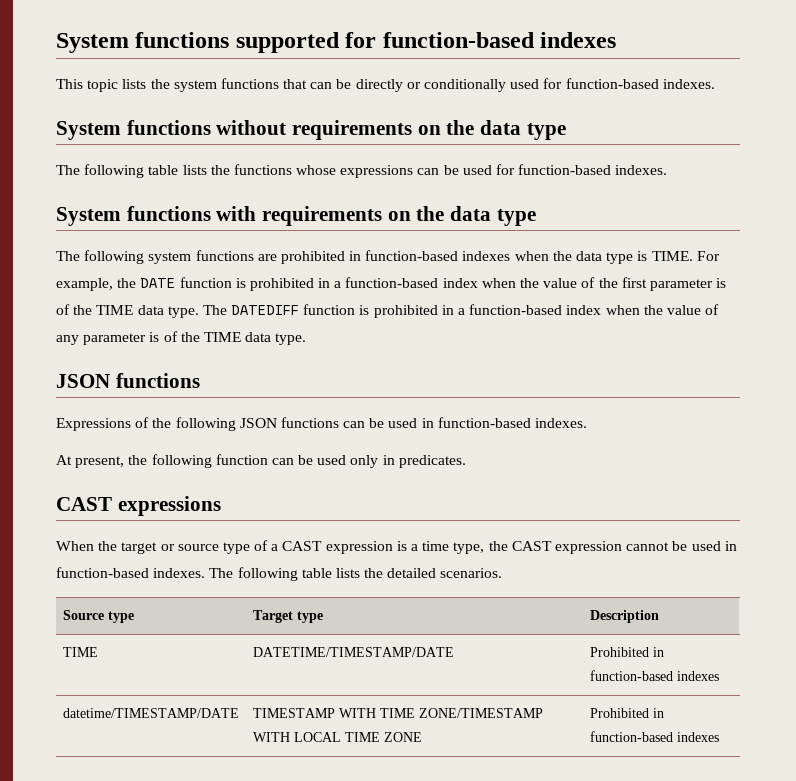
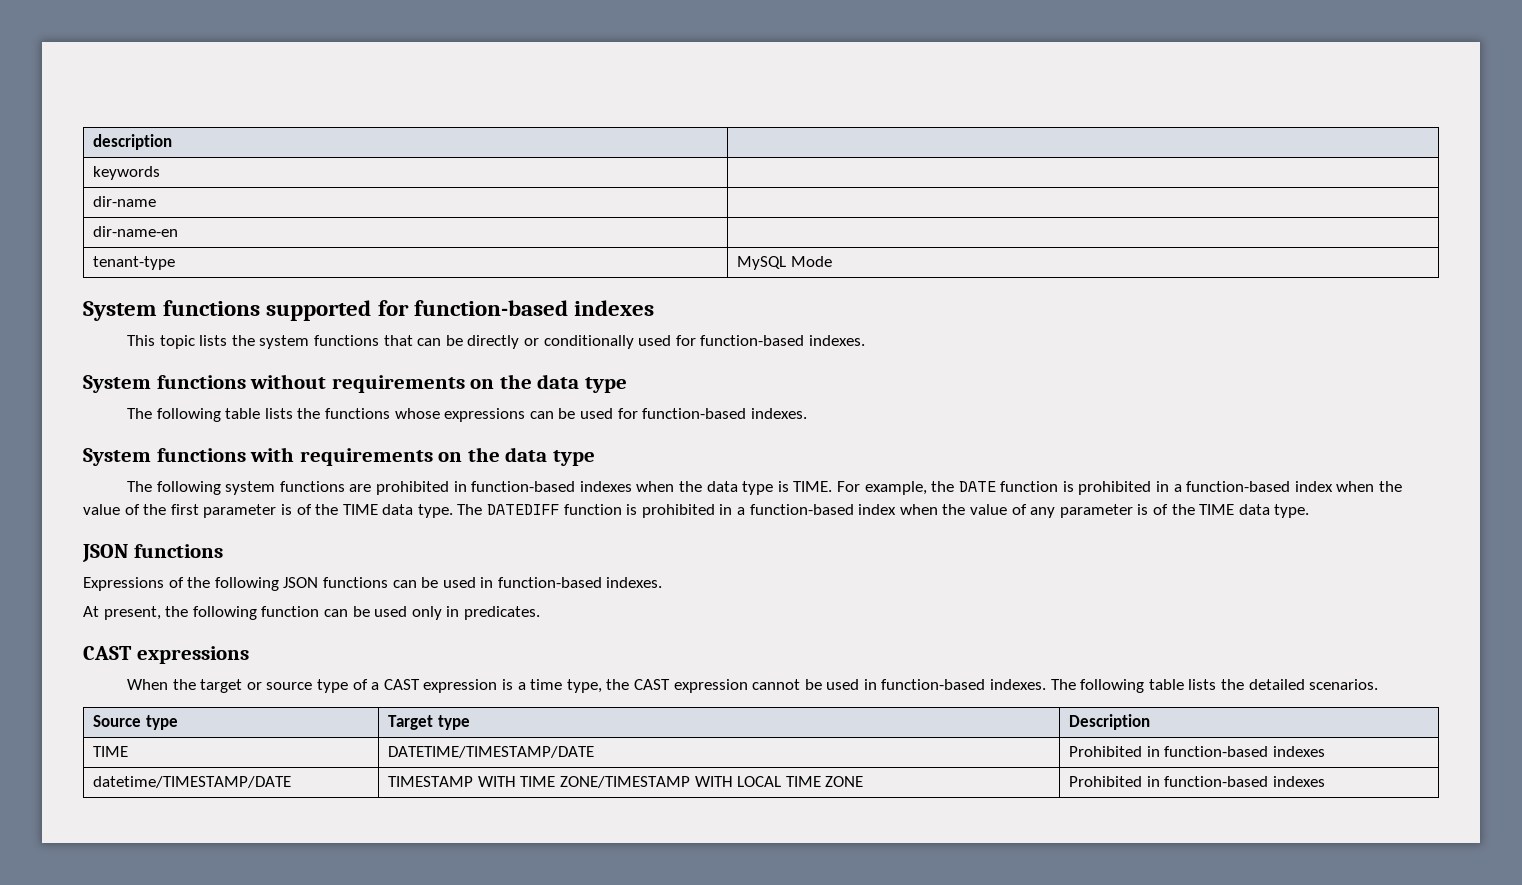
(56, 43) none -> [93,134,173,150] [93,166,161,180] [93,196,157,207] [93,226,179,237] [93,256,176,270] [737,256,832,270] description | // keywords | // dir-name | // dir-name-en | // tenant-type | MySQL Mode //

